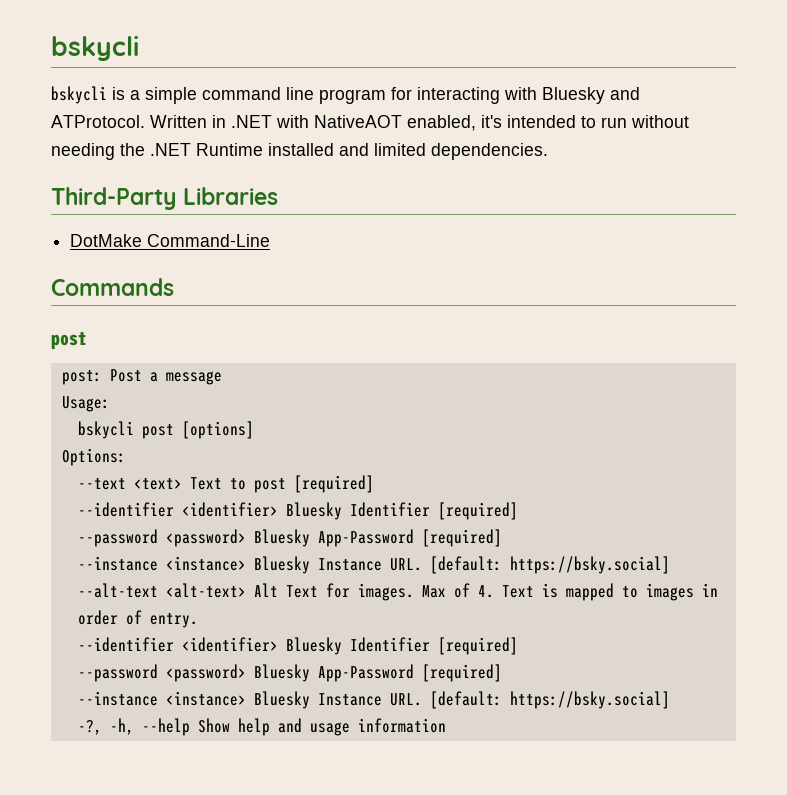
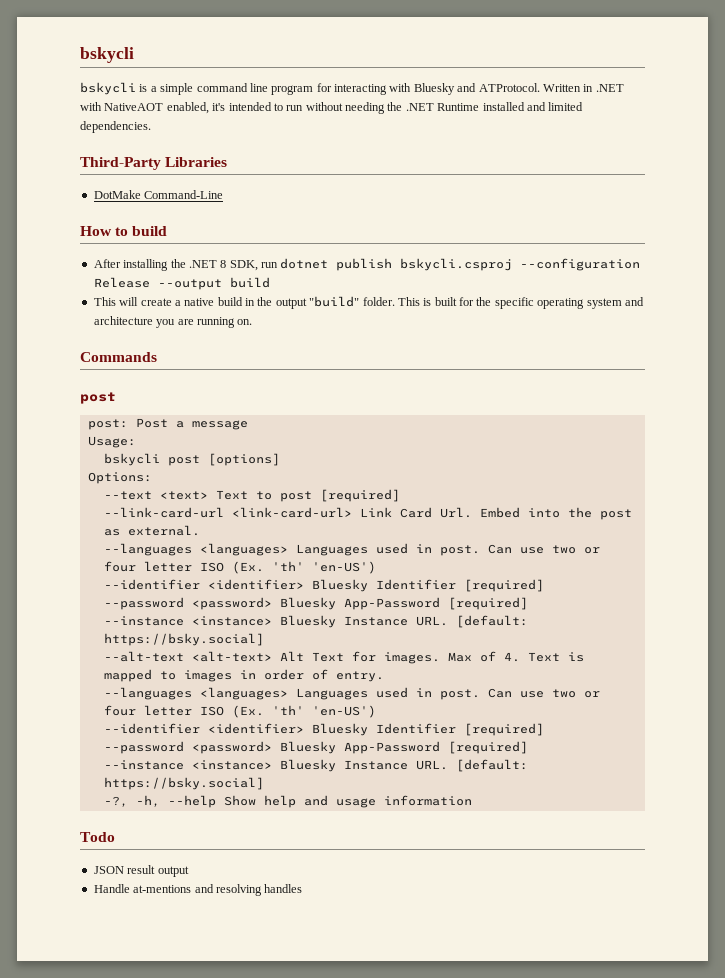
(271, 240) none -> [80,226,168,236] [93,258,641,271] [93,277,270,290] [93,296,644,309] [93,316,253,328] // How to build // After installing the .NET 8 SDK, run dotnet publish bskycli.csproj --configuration Release --output build // This will create a native build in the output "build" folder. This is built for the specific operating system and architecture you are running on.
(374, 484) none -> [103,507,632,520] [103,525,200,536] [103,543,600,556] [103,561,376,574] // --link-card-url <link-card-url> Link Card Url. Embed into the post as external. // --languages <languages> Languages used in post. Can use two or four letter ISO (Ex. 'th' 'en-US')
(198, 620) none -> [103,687,600,700] [103,705,376,718] // --languages <languages> Languages used in post. Can use two or four letter ISO (Ex. 'th' 'en-US')
(446, 725) none -> [80,832,115,842] [93,865,189,877] [93,884,303,896] // Todo // JSON result output // Handle at-mentions and resolving handles

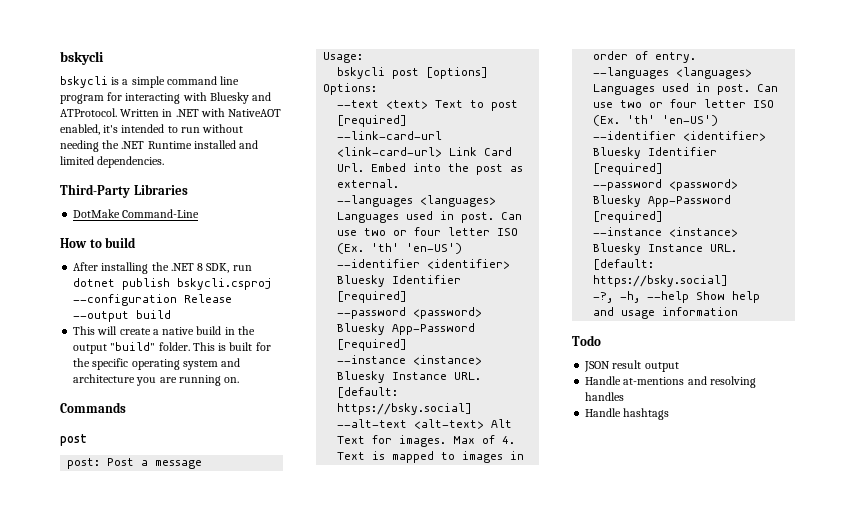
(303, 888) none -> [585,408,670,420] // Handle hashtags

